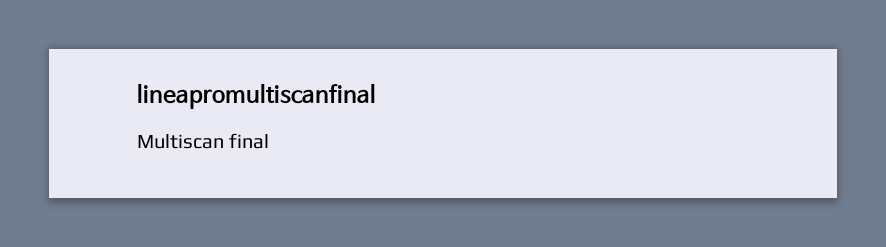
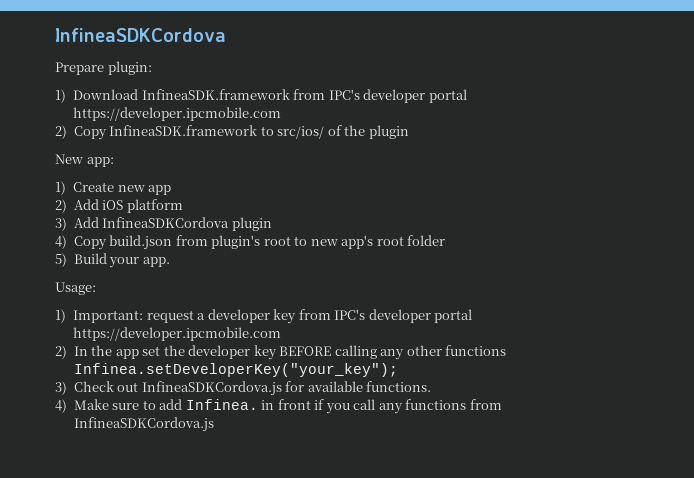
[137,83,376,109] [137,133,270,149] lineapromultiscanfinal // Multiscan final -> [55,28,226,42] [55,61,152,75] [55,89,467,103] [73,107,282,121] [55,125,409,140] [55,154,114,167] [55,181,172,195] [55,199,183,213] [55,217,272,231] [55,235,446,250] [55,253,170,268] [55,282,96,295] [55,309,473,324] [73,327,282,341] [55,345,507,360] [73,363,398,377] [55,381,432,396] [55,399,502,414] [73,417,214,432] InfineaSDKCordova // Prepare plugin: // 1) Download InfineaSDK.framework from IPC's developer portal https://developer.ipcmobile.com // 2) Copy InfineaSDK.framework to src/ios/ of the plugin // New app: // 1) Create new app // 2) Add iOS platform // 3) Add InfineaSDKCordova plugin // 4) Copy build.json from plugin's root to new app's root folder // 5) Build your app. // Usage: // 1) Important: request a developer key from IPC's developer portal https://developer.ipcmobile.com // 2) In the app set the developer key BEFORE calling any other functions Infinea.setDeveloperKey("your_key"); // 3) Check out InfineaSDKCordova.js for available functions. // 4) Make sure to add Infinea. in front if you call any functions from InfineaSDKCordova.js

